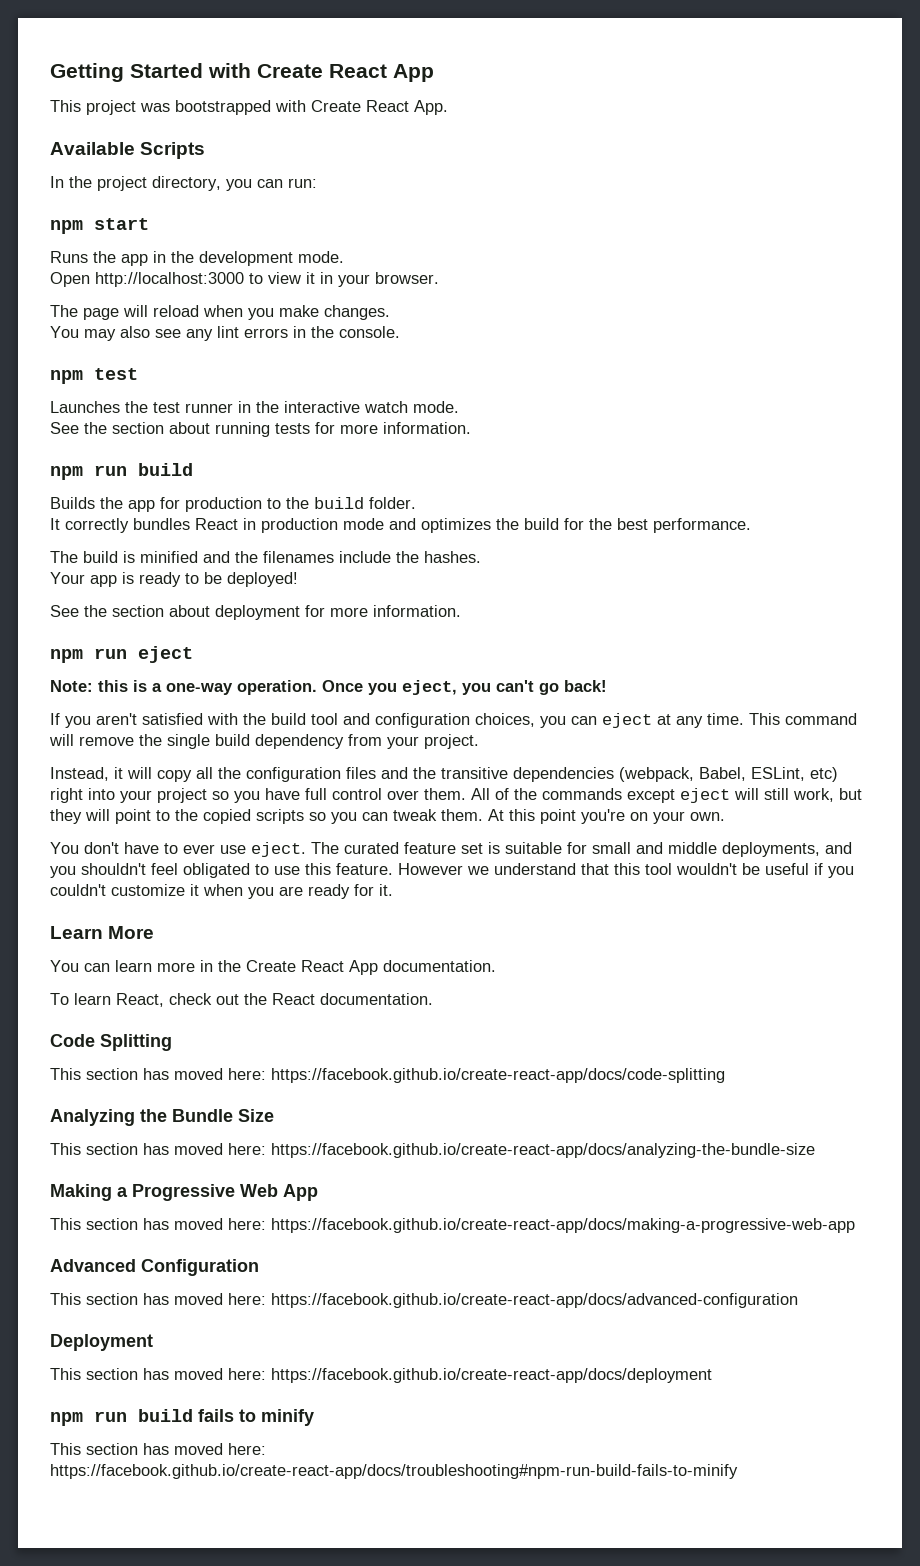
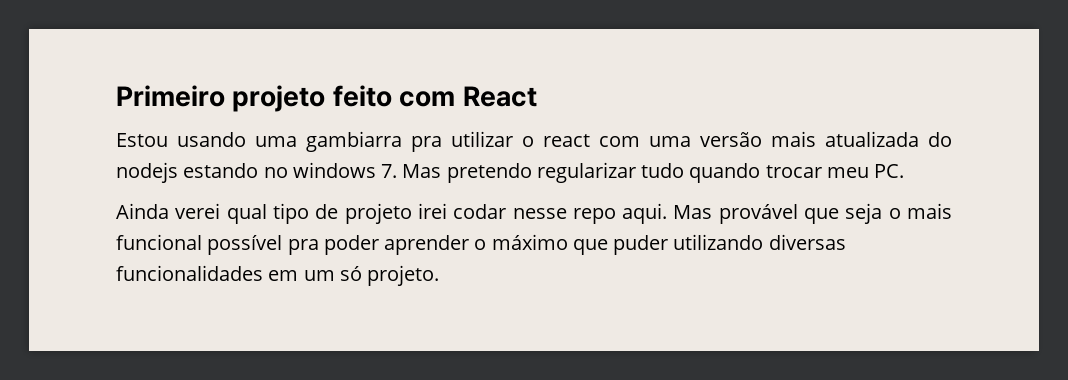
[50,63,434,82] [50,100,448,115] [50,142,206,159] [50,176,317,191] [50,218,149,234] [50,251,344,266] [50,272,439,287] [50,305,390,320] [50,326,400,341] [50,368,138,384] [50,401,459,413] [50,422,471,437] [50,463,193,480] [50,497,416,512] [50,518,751,533] [50,551,481,563] [50,572,298,587] [50,605,461,620] [50,646,193,663] [50,680,607,695] [50,713,857,728] [49,734,479,749] [50,767,838,782] [50,788,862,803] [50,809,725,824] [50,842,852,857] [50,863,854,878] [50,884,393,899] [50,926,155,939] [50,960,496,975] [50,993,433,1007] [50,1034,172,1051] [50,1068,725,1083] [50,1109,274,1126] [50,1143,815,1158] [50,1184,318,1201] [50,1218,855,1233] [50,1259,259,1276] [50,1293,798,1308] [50,1334,153,1351] [50,1368,712,1383] [50,1409,314,1426] [50,1443,266,1455] [50,1464,738,1479] Getting Started with Create React App // This project was bootstrapped with Create React App. // Available Scripts // In the project directory, you can run: // npm start // Runs the app in the development mode. // Open http://localhost:3000 to view it in your browser. // The page will reload when you make changes. // You may also see any lint errors in the console. // npm test // Launches the test runner in the interactive watch mode. // See the section about running tests for more information. // npm run build // Builds the app for production to the build folder. // It correctly bundles React in production mode and optimizes the build for the best performance. // The build is minified and the filenames include the hashes. // Your app is ready to be deployed! // See the section about deployment for more information. // npm run eject // Note: this is a one-way operation. Once you eject, you can't go back! // If you aren't satisfied with the build tool and configuration choices, you can eject at any time. This command will remove the single build dependency from your project. // Instead, it will copy all the configuration files and the transitive dependencies (webpack, Babel, ESLint, etc) right into your project so you have full control over them. All of the commands except eject will still work, but they will point to the copied scripts so you can tweak them. At this point you're on your own. // You don't have to ever use eject. The curated feature set is suitable for small and middle deployments, and you shouldn't feel obligated to use this feature. However we understand that this tool wouldn't be useful if you couldn't customize it when you are ready for it. // Learn More // You can learn more in the Create React App documentation. // To learn React, check out the React documentation. // Code Splitting // This section has moved here: https://facebook.github.io/create-react-app/docs/code-splitting // Analyzing the Bundle Size // This section has moved here: https://facebook.github.io/create-react-app/docs/analyzing-the-bundle-size // Making a Progressive Web App // This section has moved here: https://facebook.github.io/create-react-app/docs/making-a-progressive-web-app // Advanced Configuration // This section has moved here: https://facebook.github.io/create-react-app/docs/advanced-configuration // Deployment // This section has moved here: https://facebook.github.io/create-react-app/docs/deployment // npm run build fails to minify // This section has moved here: https://facebook.github.io/create-react-app/docs/troubleshooting#npm-run-build-fails-to-minify -> [116,85,537,112] [116,131,952,152] [116,162,905,183] [116,203,952,224] [116,234,846,255] [116,265,440,286] Primeiro projeto feito com React // Estou usando uma gambiarra pra utilizar o react com uma versão mais atualizada do nodejs estando no windows 7. Mas pretendo regularizar tudo quando trocar meu PC. // Ainda verei qual tipo de projeto irei codar nesse repo aqui. Mas provável que seja o mais funcional possível pra poder aprender o máximo que puder utilizando diversas funcionalidades em um só projeto.

